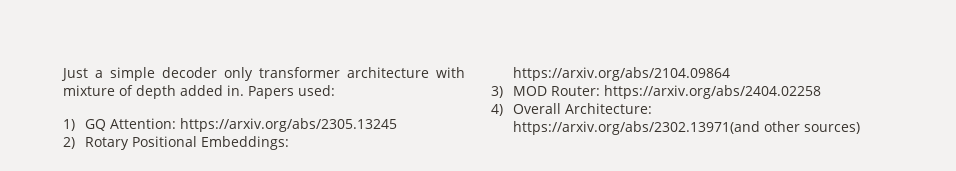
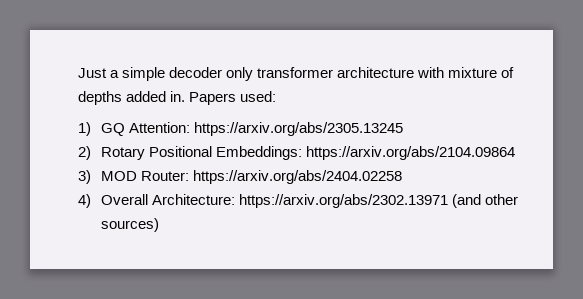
[136,85,176,99] depth -> [78,91,122,105] depths
[513,121,761,135] https://arxiv.org/abs/2302.13971(and -> [239,194,482,208] https://arxiv.org/abs/2302.13971 (and

